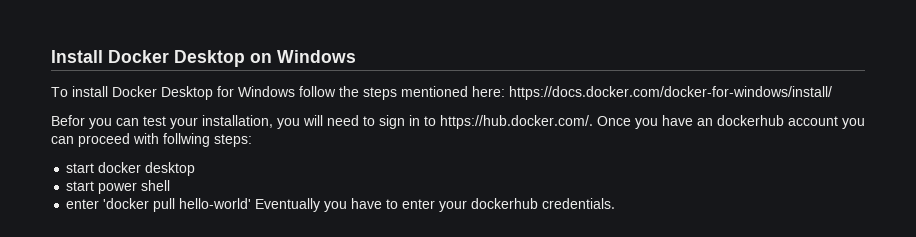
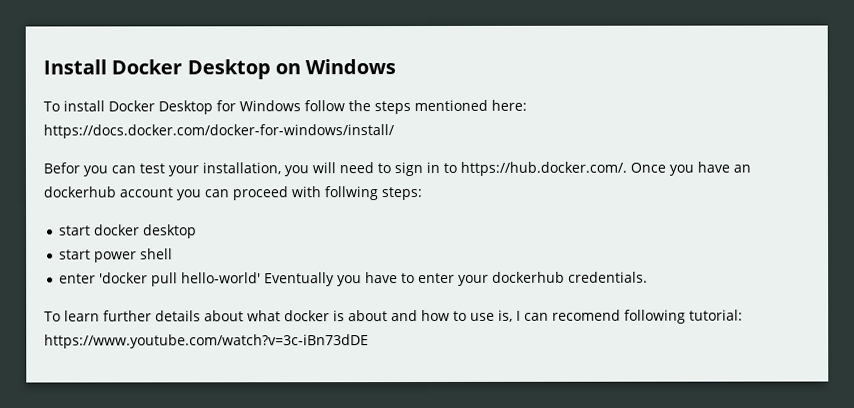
(616, 203) none -> [44,309,743,324] [44,334,369,349] // To learn further details about what docker is about and how to use is, I can recomend following tutorial: https://www.youtube.com/watch?v=3c-iBn73dDE

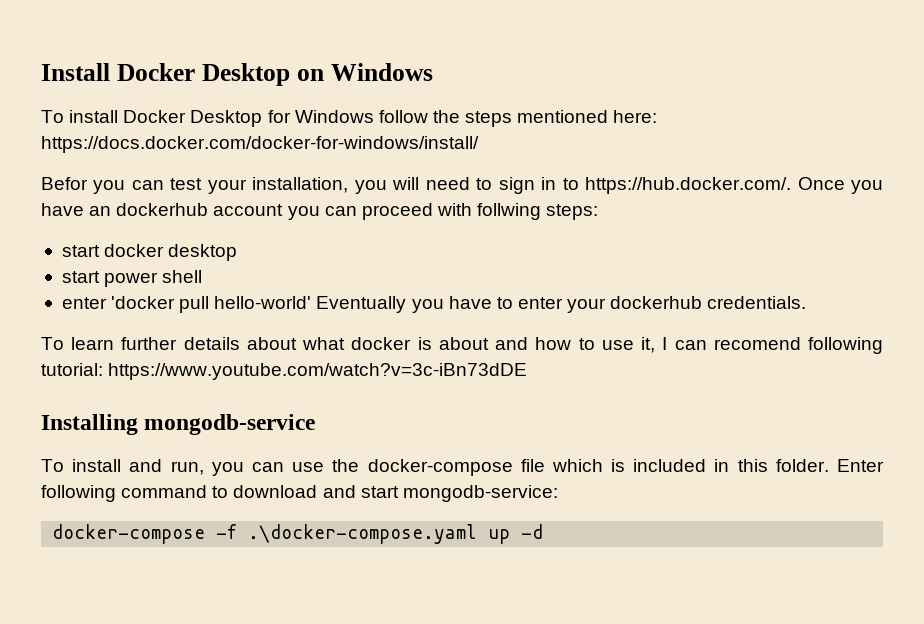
[497,309,513,322] is, -> [641,337,656,353] it,
(369, 341) none -> [41,414,316,435] [41,459,884,476] [41,485,558,502] [52,524,544,544] // Installing mongodb-service // To install and run, you can use the docker-compose file which is included in this folder. Enter following command to download and start mongodb-service: // docker-compose -f .\docker-compose.yaml up -d

